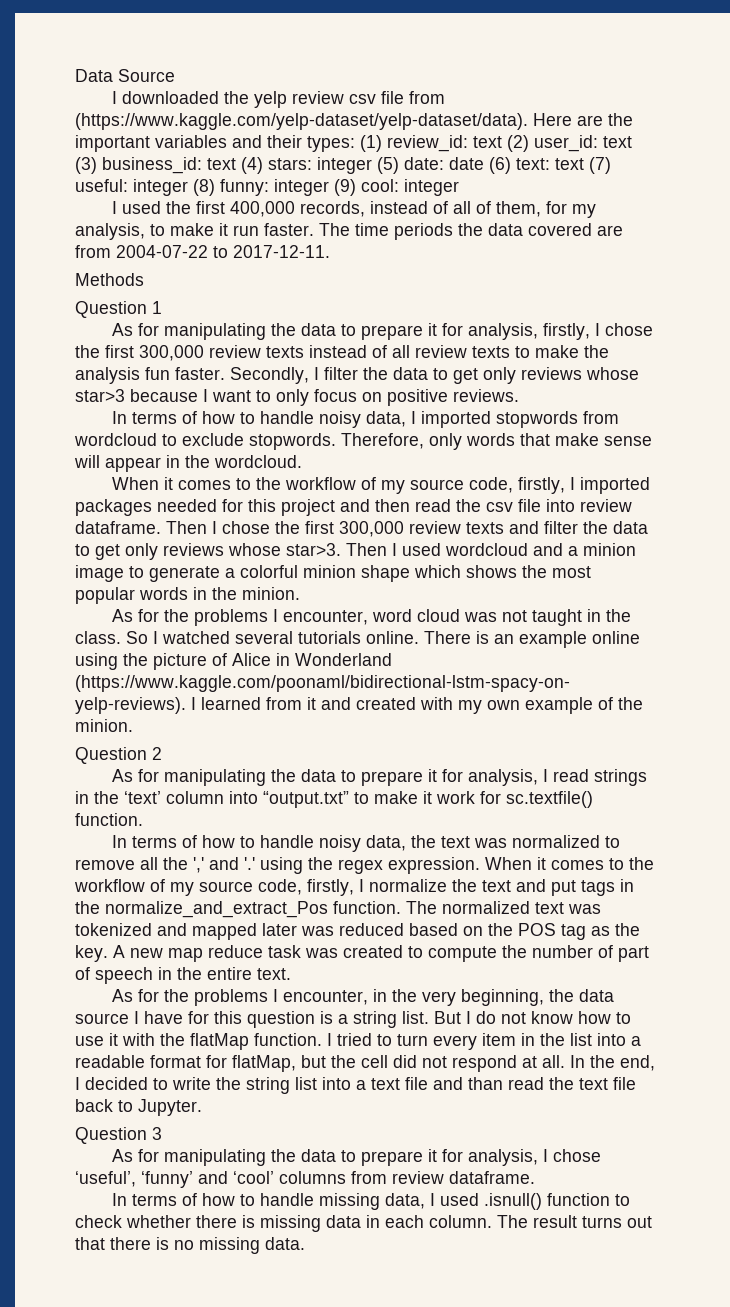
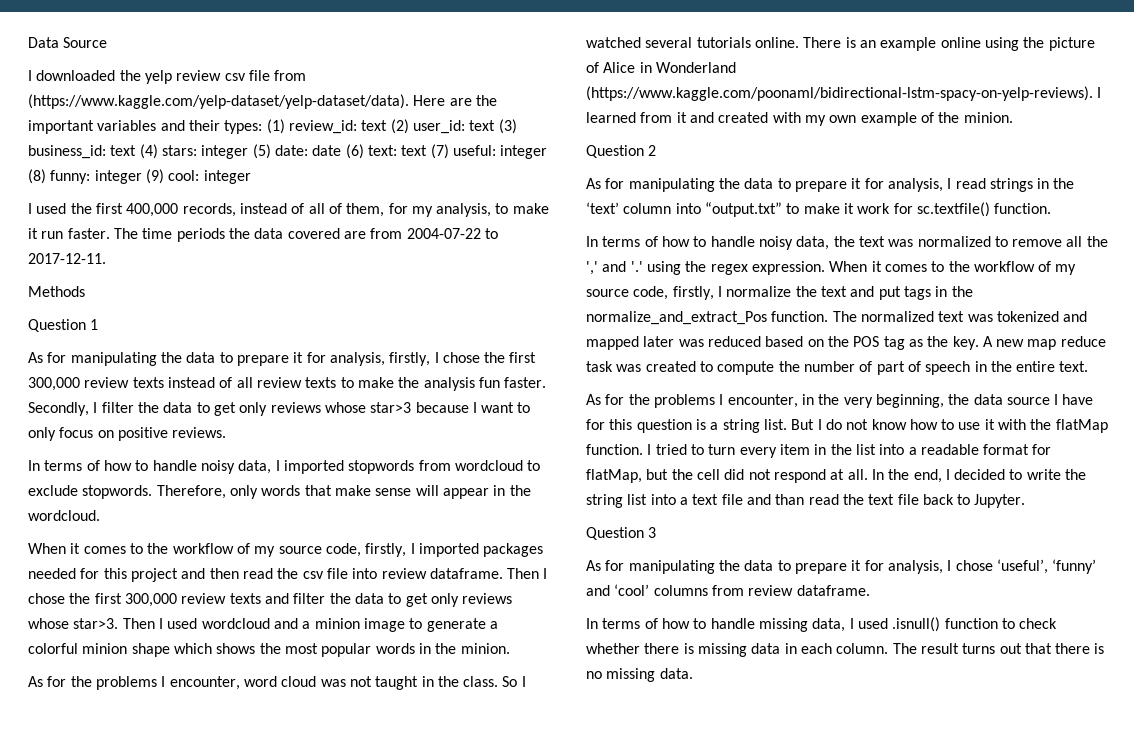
[75,675,570,692] [75,697,186,714] (https://www.kaggle.com/poonaml/bidirectional-lstm-spacy-on- yelp-reviews). -> [586,86,1093,101] (https://www.kaggle.com/poonaml/bidirectional-lstm-spacy-on-yelp-reviews).

